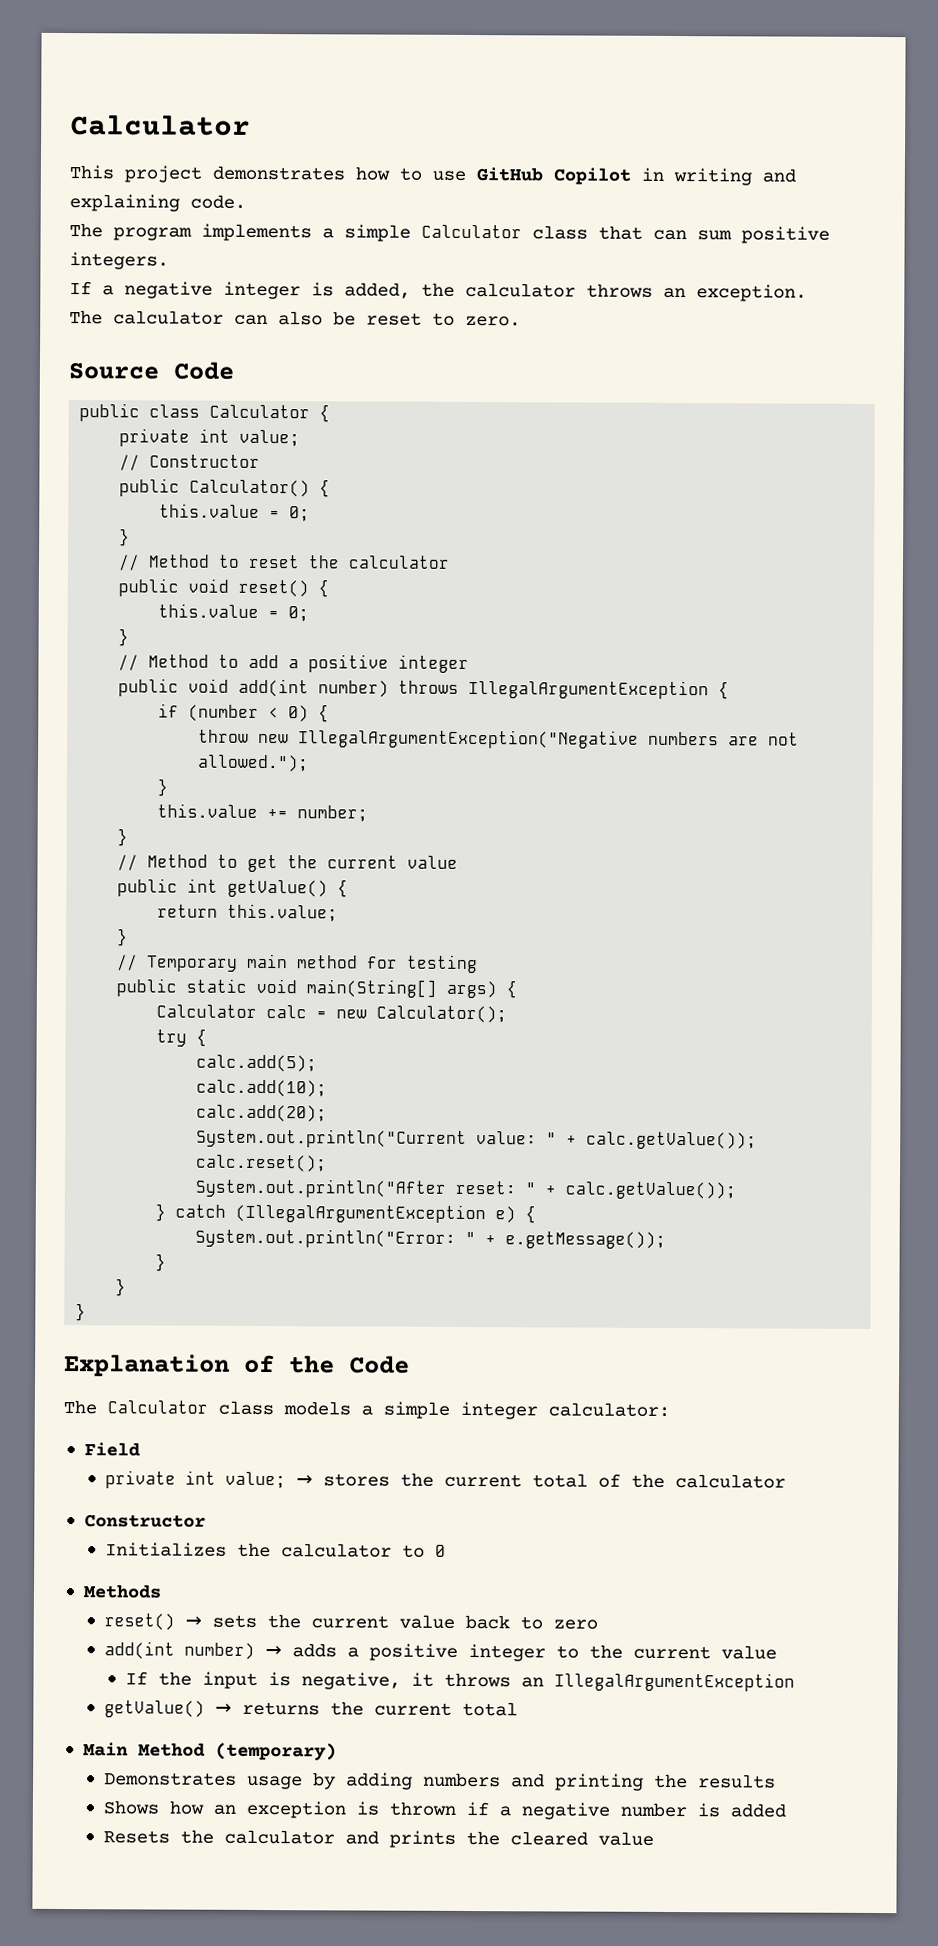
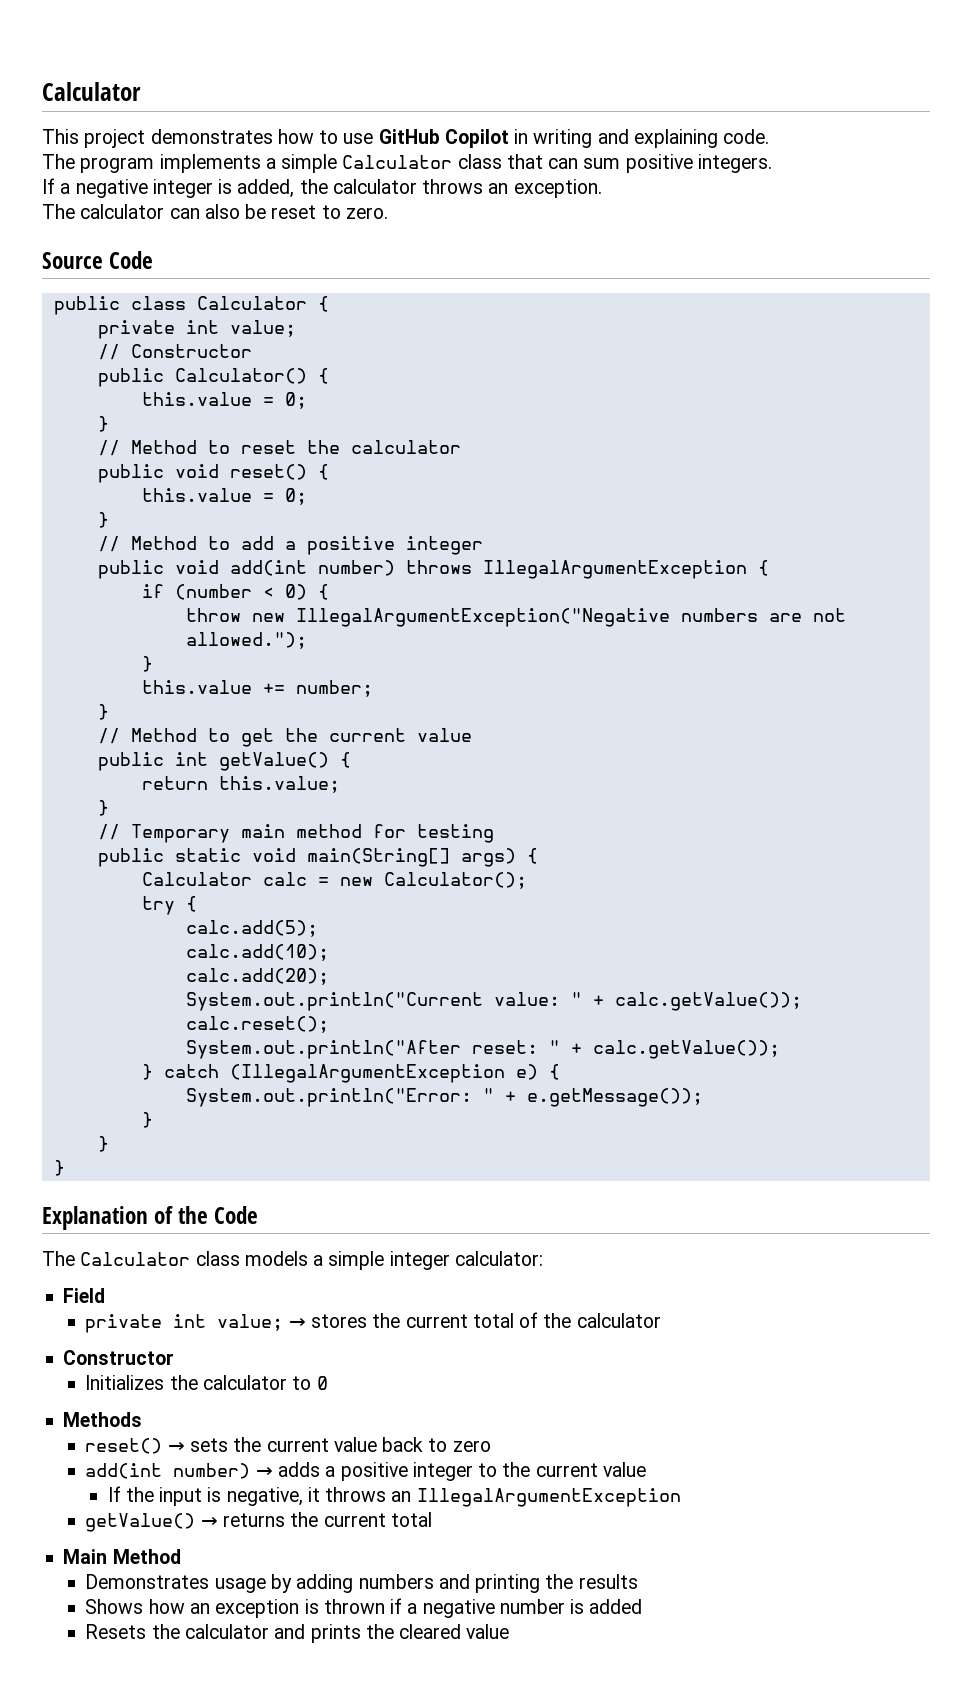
[214,1742,337,1761] (temporary) -> (181, 1556) none

